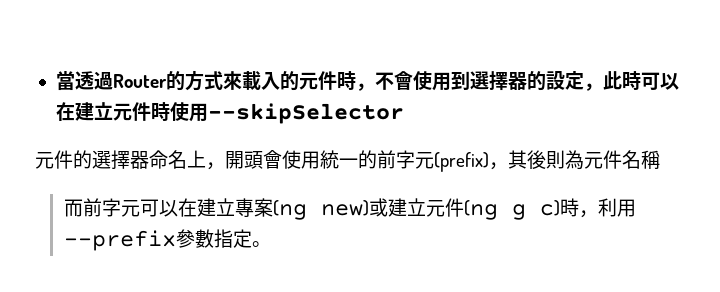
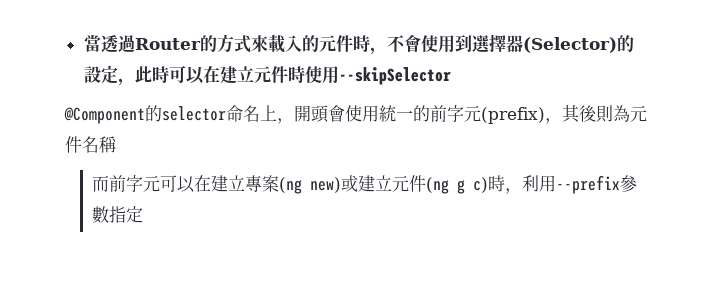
(527, 81) none -> [522,37,617,53] (Selector)
[35,150,149,170] 元件的選擇器 -> [64,105,226,124] @Component的selector
[251,241,271,247] 。 -> (144, 214) none

